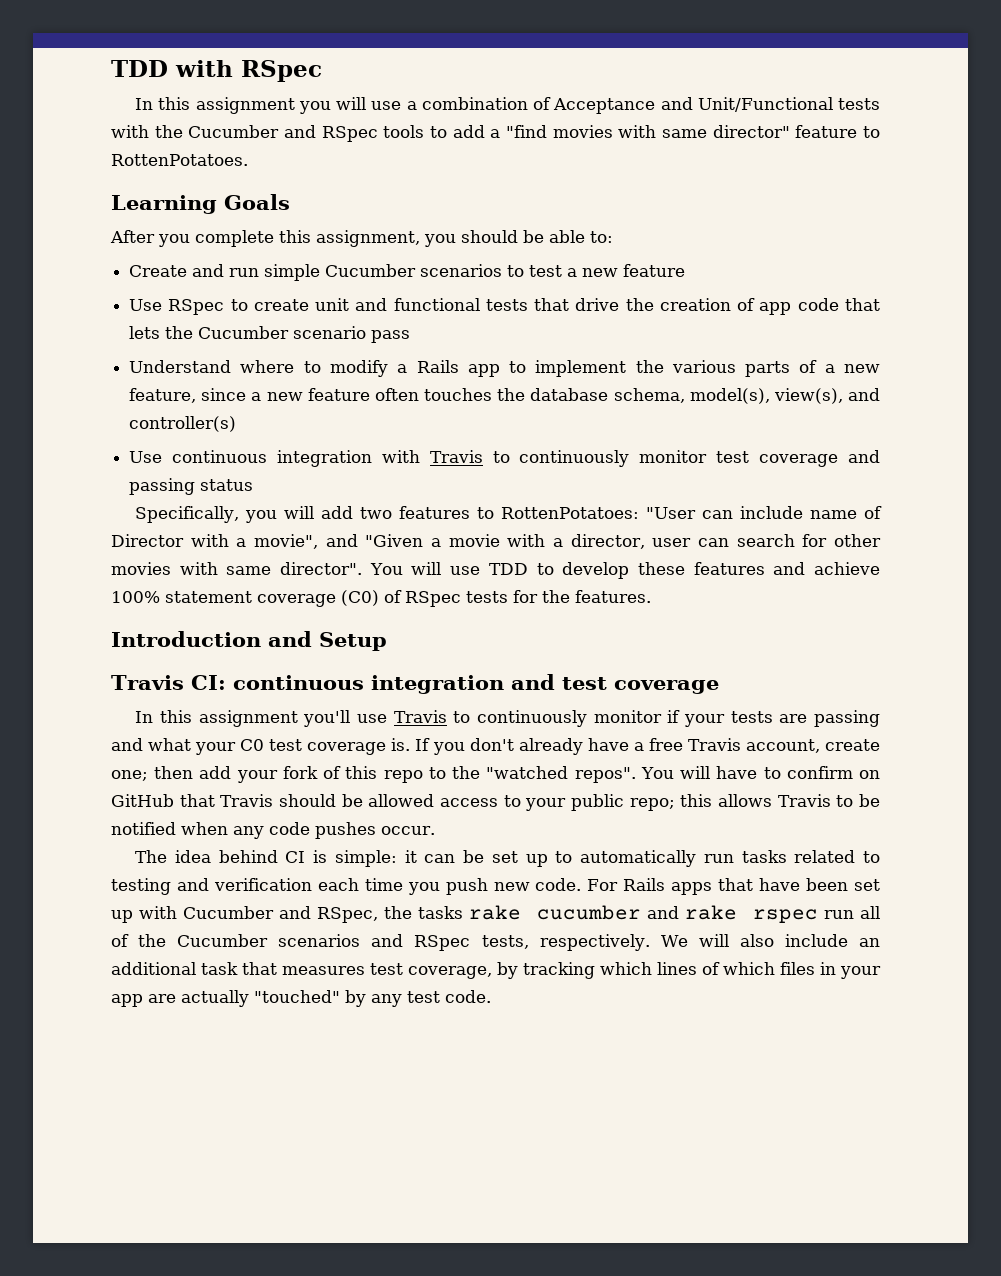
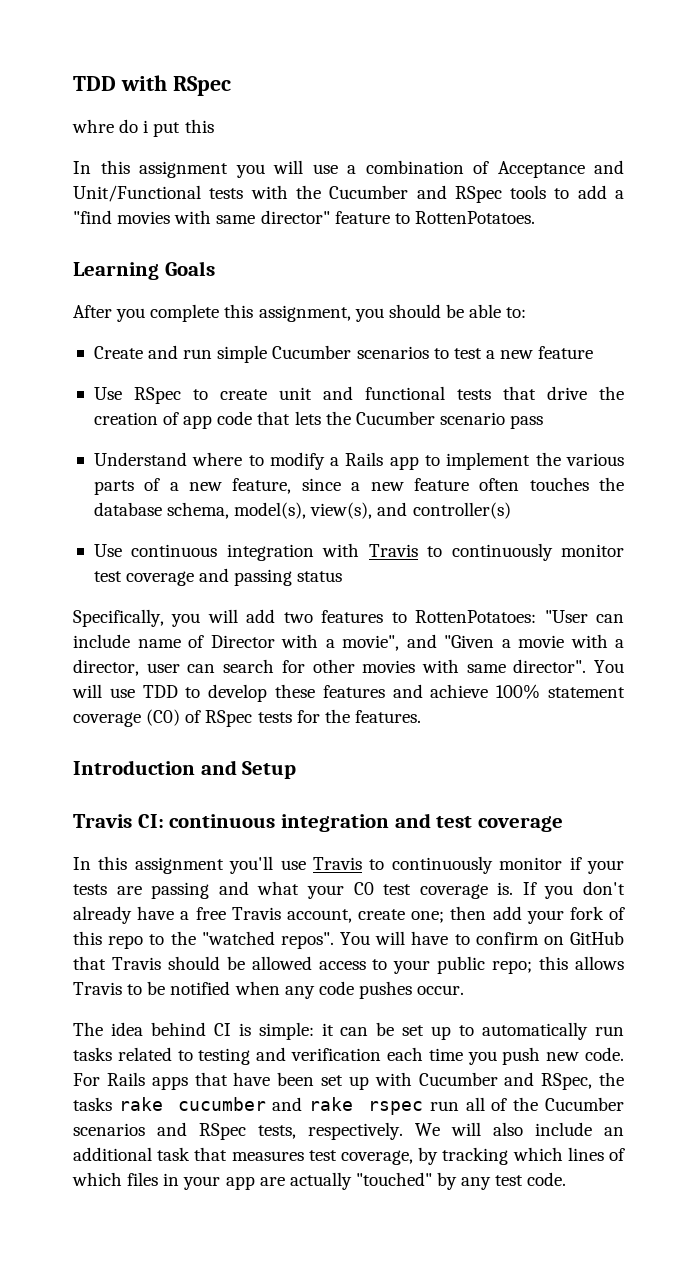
(322, 71) none -> [72,119,214,137] // whre do i put this

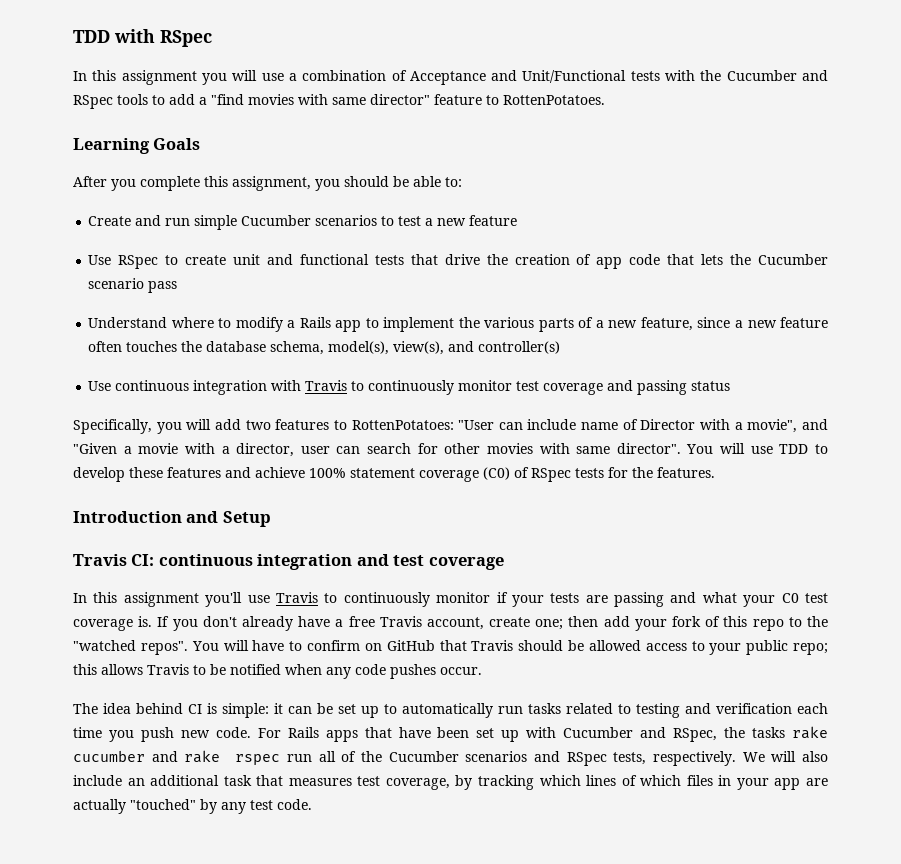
[72,119,214,137] // whre do i put this -> (212, 38) none

